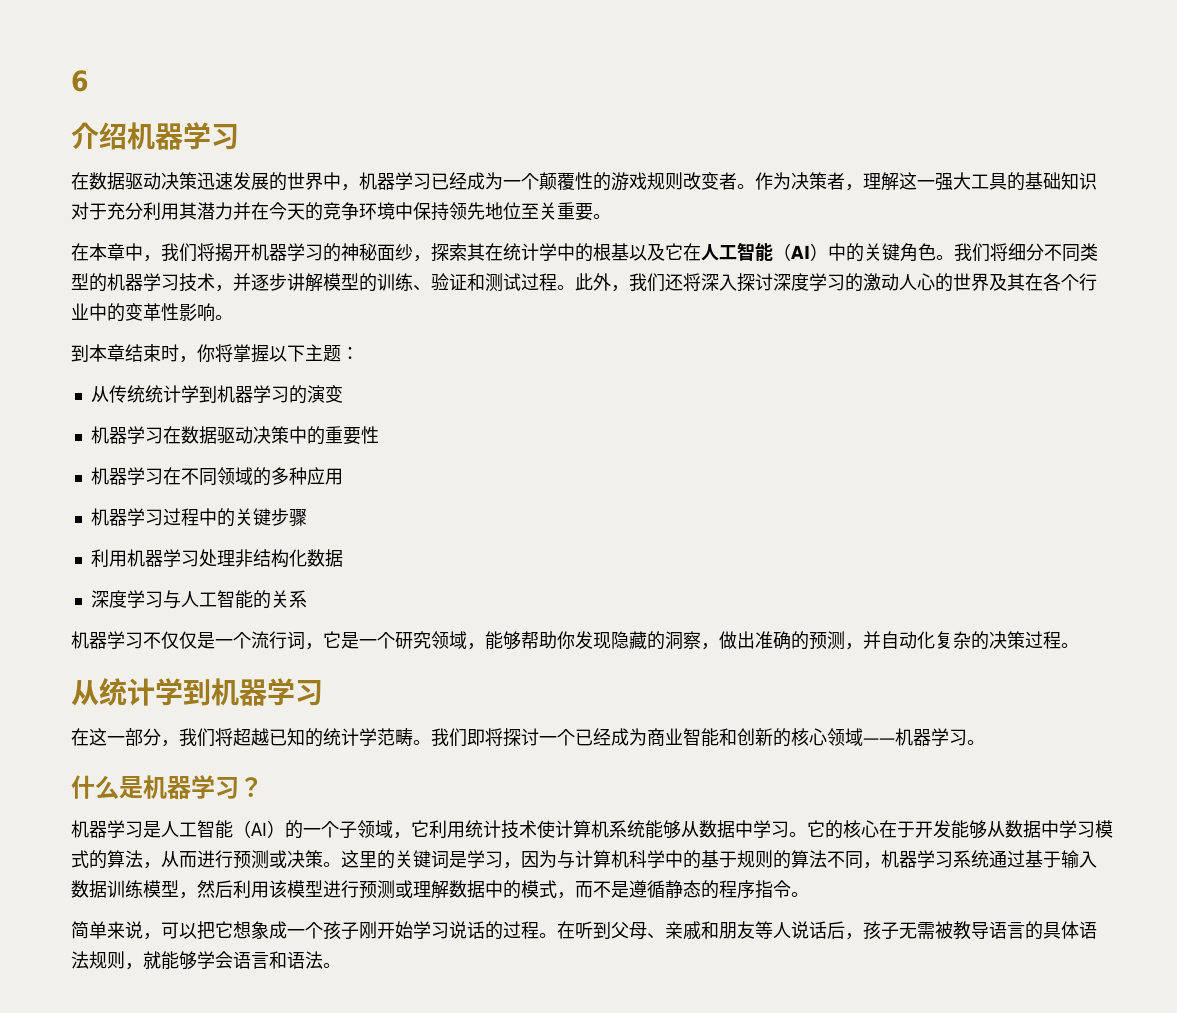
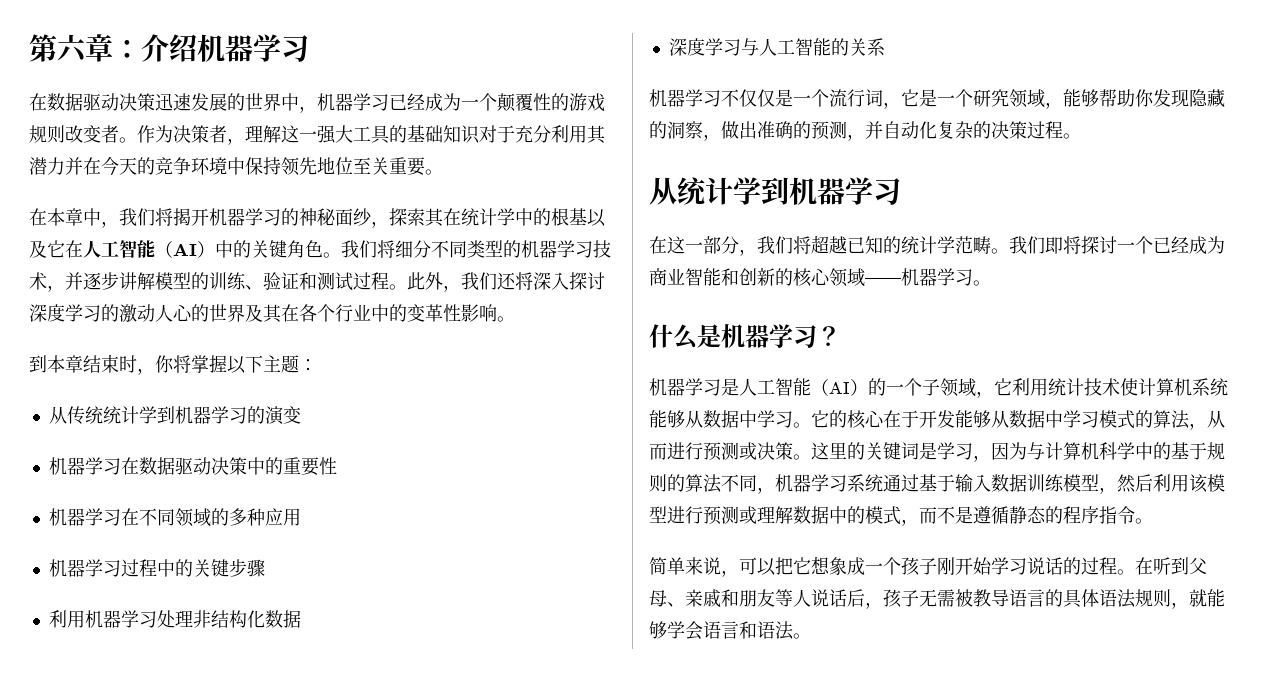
[71,70,89,92] 6 // -> [29,34,141,63] 第六章：

